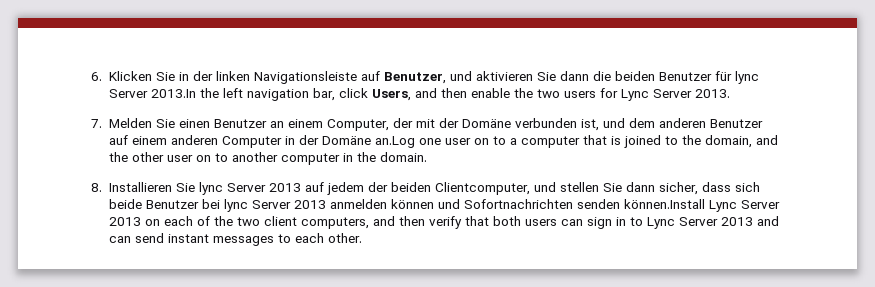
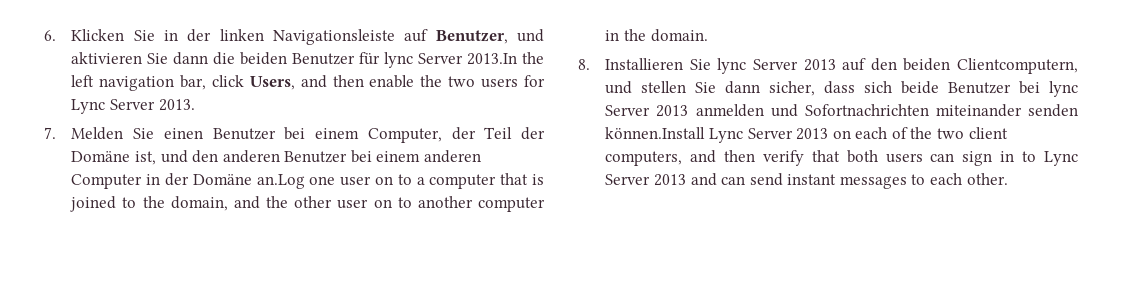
[269,121,284,128] an -> [284,127,306,140] bei
[415,118,577,128] mit der Domäne verbunden -> [484,127,545,140] [71,151,131,162] Teil der Domäne
[628,118,655,128] dem -> [192,150,219,163] den
[108,135,128,145] auf -> [350,150,372,163] bei
[326,182,530,195] jedem der beiden Clientcomputer, -> [870,58,1078,74] den beiden Clientcomputern,
[390,199,434,209] können -> (764, 110) none
(573, 204) none -> [935,104,1022,117] miteinander

